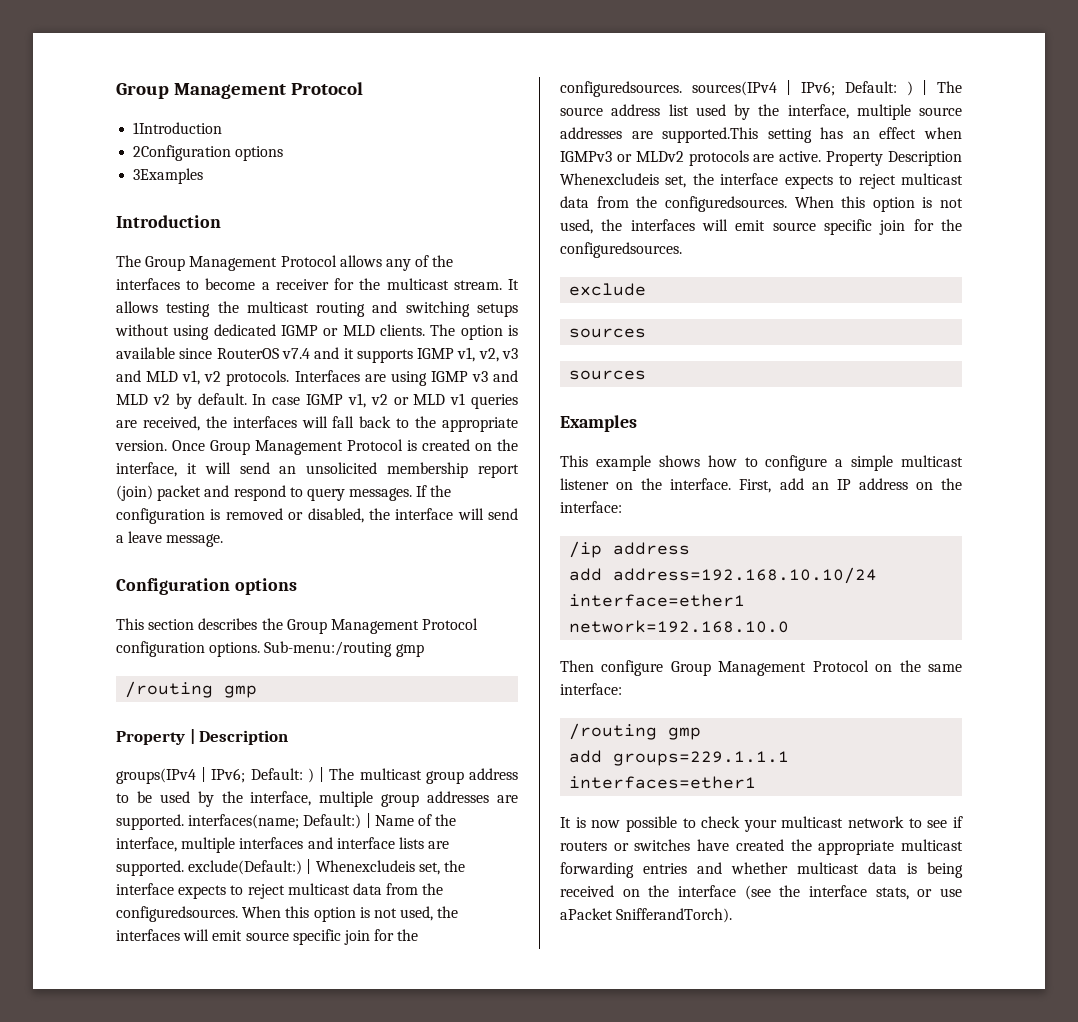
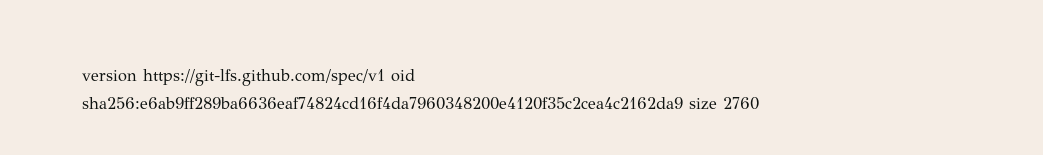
[116,82,364,99] [133,122,223,134] [133,145,284,161] [133,168,204,184] [116,215,221,228] [116,255,454,271] [116,278,519,290] [116,301,518,317] [115,324,518,340] [116,347,519,363] [116,370,518,386] [116,393,518,409] [116,416,518,432] [115,439,518,455] [116,462,519,478] [116,485,452,501] [116,508,518,524] [116,531,224,547] [116,578,297,595] [116,618,479,634] [116,641,424,657] [125,681,258,698] [116,729,289,745] [116,767,518,784] [116,791,518,807] [116,813,457,830] [116,837,450,853] [116,859,465,876] [116,883,444,899] [116,906,459,922] [116,929,419,945] [560,80,962,97] [560,104,962,120] [560,127,962,143] [560,150,962,166] [560,173,963,189] [560,196,963,212] [560,219,962,235] [560,242,682,258] [569,283,647,296] [569,328,647,338] [569,370,647,380] [560,415,637,432] [560,455,963,471] [560,478,962,493] [560,501,622,513] [569,541,691,558] [569,567,878,584] [569,594,746,607] [569,620,790,633] [560,660,962,676] [560,683,622,695] [569,723,702,740] [569,750,790,766] [569,776,757,789] [560,816,963,832] [560,839,963,855] [560,862,963,878] [560,885,962,900] [560,908,733,923] Group Management Protocol // 1Introduction // 2Configuration options // 3Examples // Introduction // The Group Management Protocol allows any of the interfaces to become a receiver for the multicast stream. It allows testing the multicast routing and switching setups without using dedicated IGMP or MLD clients. The option is available since RouterOS v7.4 and it supports IGMP v1, v2, v3 and MLD v1, v2 protocols. Interfaces are using IGMP v3 and MLD v2 by default. In case IGMP v1, v2 or MLD v1 queries are received, the interfaces will fall back to the appropriate version. Once Group Management Protocol is created on the interface, it will send an unsolicited membership report (join) packet and respond to query messages. If the configuration is removed or disabled, the interface will send a leave message. // Configuration options // This section describes the Group Management Protocol configuration options. Sub-menu:/routing gmp // /routing gmp // Property | Description // groups(IPv4 | IPv6; Default: ) | The multicast group address to be used by the interface, multiple group addresses are supported. interfaces(name; Default:) | Name of the interface, multiple interfaces and interface lists are supported. exclude(Default:) | Whenexcludeis set, the interface expects to reject multicast data from the configuredsources. When this option is not used, the interfaces will emit source specific join for the configuredsources. sources(IPv4 | IPv6; Default: ) | The source address list used by the interface, multiple source addresses are supported.This setting has an effect when IGMPv3 or MLDv2 protocols are active. Property Description Whenexcludeis set, the interface expects to reject multicast data from the configuredsources. When this option is not used, the interfaces will emit source specific join for the configuredsources. // exclude // sources // sources // Examples // This example shows how to configure a simple multicast listener on the interface. First, add an IP address on the interface: // /ip address // add address=192.168.10.10/24 interface=ether1 network=192.168.10.0 // Then configure Group Management Protocol on the same interface: // /routing gmp // add groups=229.1.1.1 interfaces=ether1 // It is now possible to check your multicast network to see if routers or switches have created the appropriate multicast forwarding entries and whether multicast data is being received on the interface (see the interface stats, or use aPacket SnifferandTorch). -> [82,69,415,86] [82,97,759,110] version https://git-lfs.github.com/spec/v1 oid sha256:e6ab9ff289ba6636eaf74824cd16f4da7960348200e4120f35c2cea4c2162da9 size 2760

